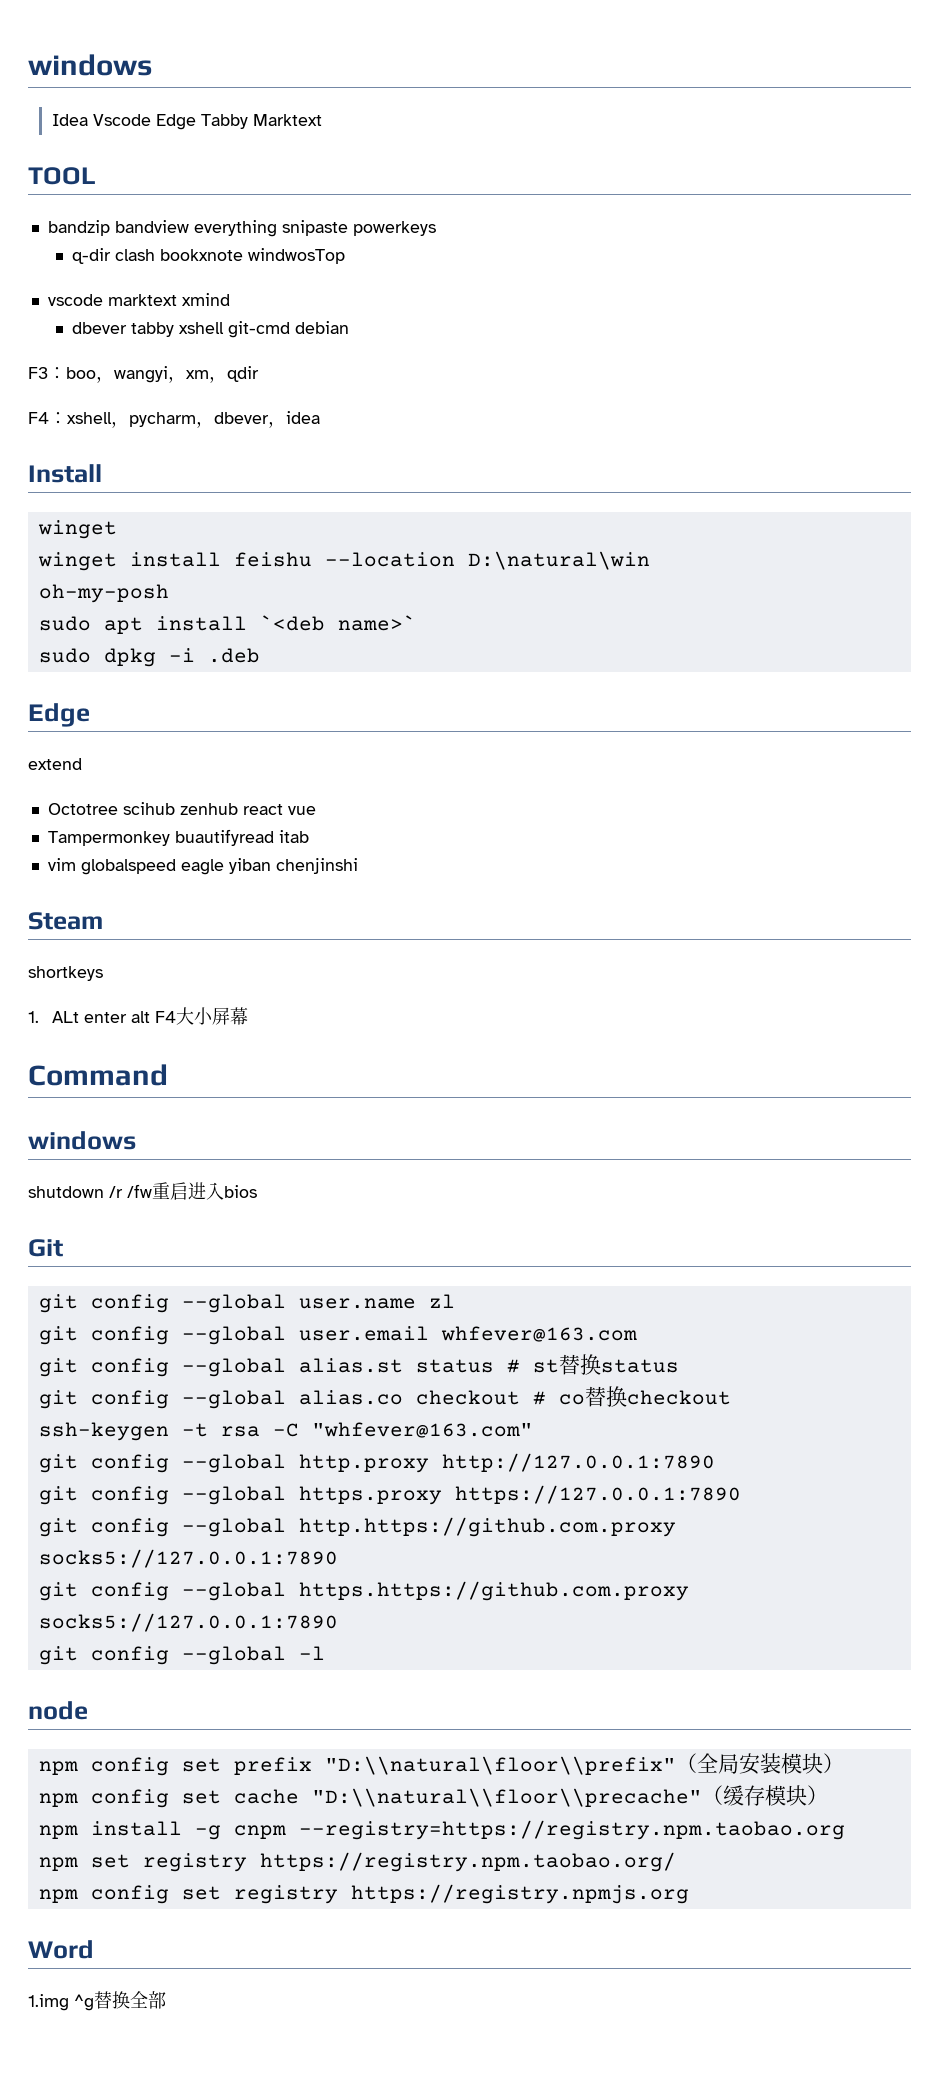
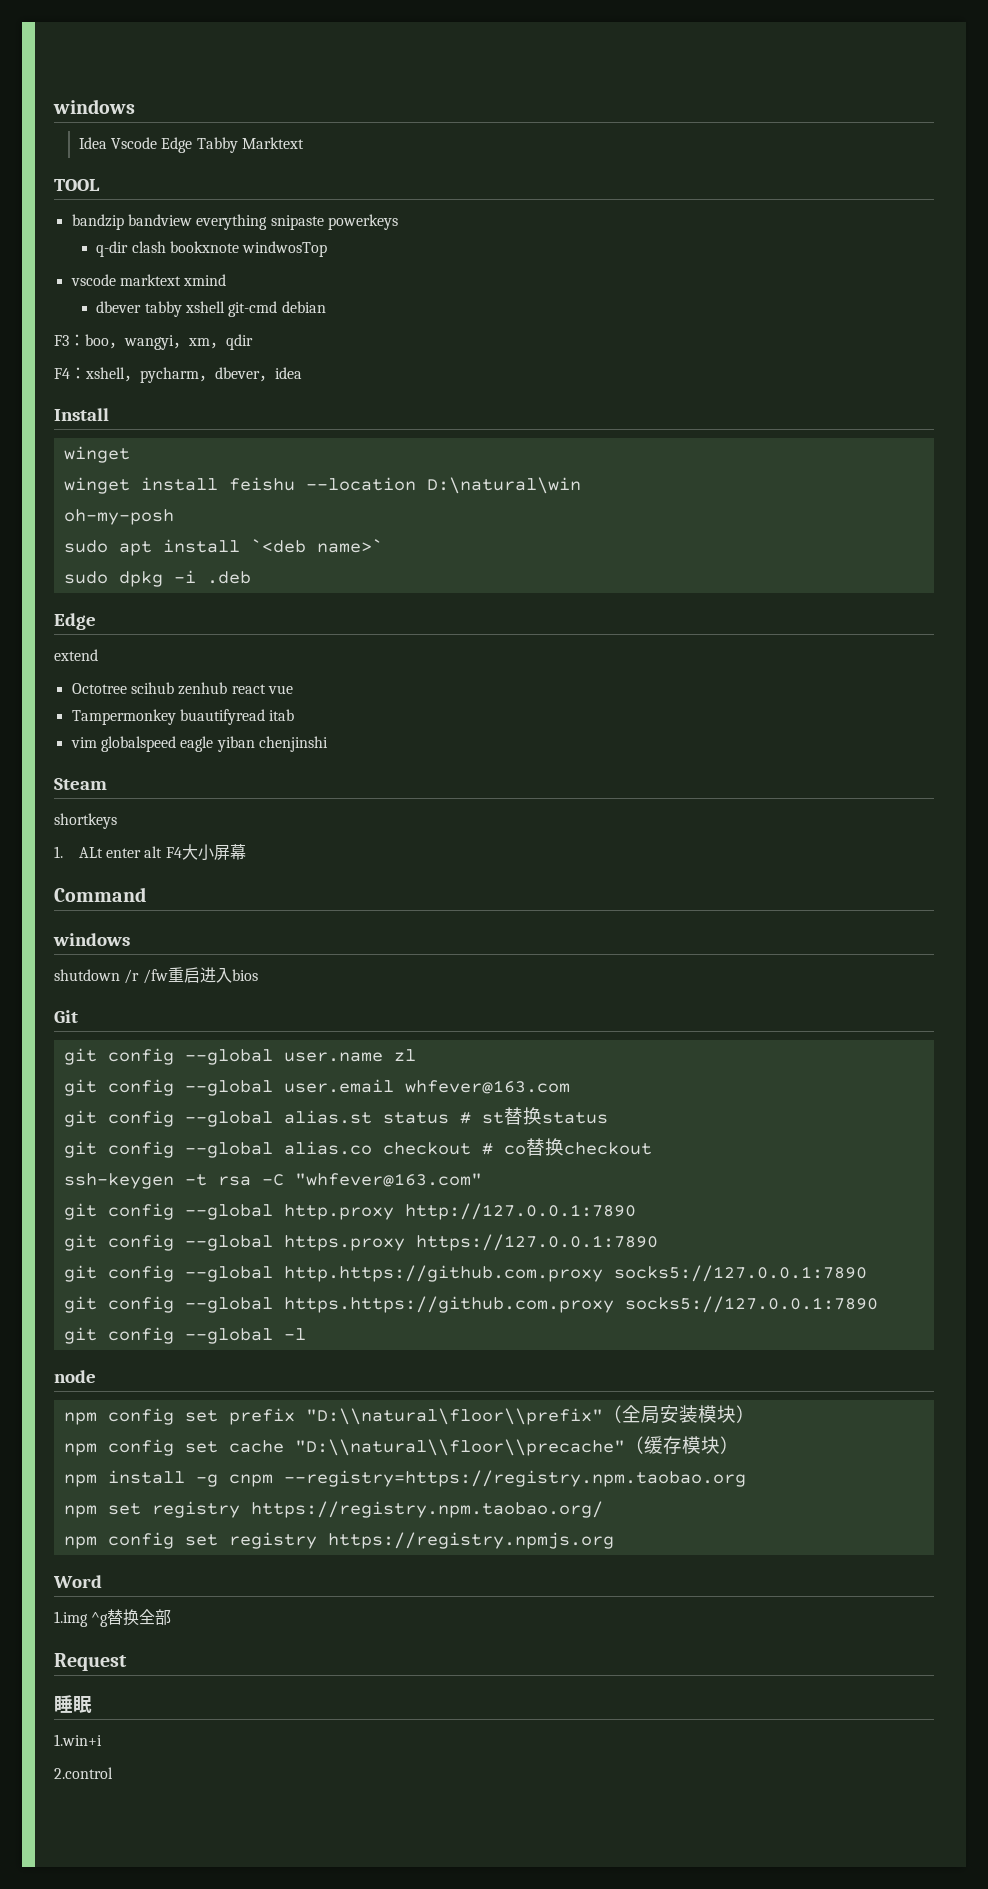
(166, 2000) none -> [54,1653,127,1671] [54,1695,92,1713] [54,1734,102,1746] [54,1767,113,1779] // Request // 睡眠 // 1.win+i // 2.control

